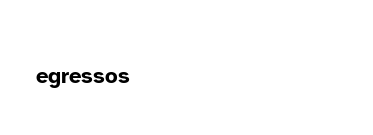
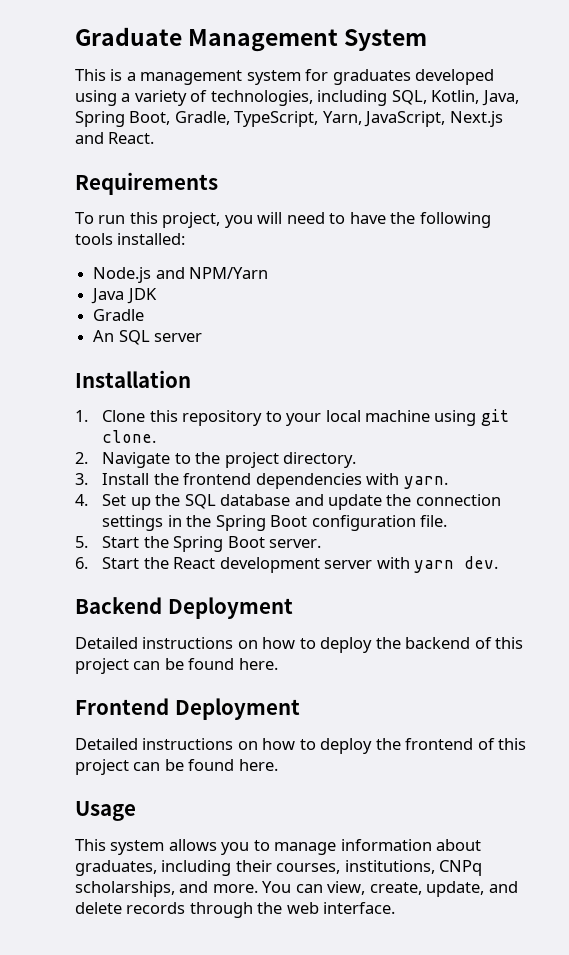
[36,72,130,88] egressos -> [75,27,428,52] [75,69,495,85] [75,90,519,106] [75,111,503,127] [75,132,155,144] [75,172,218,195] [75,212,491,228] [75,233,186,245] [93,267,269,283] [91,288,157,304] [93,309,145,321] [93,330,203,345] [75,370,191,388] [75,409,509,426] [102,430,157,443] [75,452,357,468] [75,473,448,489] [75,494,501,510] [102,515,448,531] [75,536,322,552] [75,556,499,573] [75,597,293,619] [75,637,524,653] [75,658,278,674] [75,698,300,720] [75,738,527,754] [75,759,278,775] [75,801,136,821] [75,839,482,855] [75,860,483,876] [75,881,518,897] [75,902,396,918] Graduate Management System // This is a management system for graduates developed using a variety of technologies, including SQL, Kotlin, Java, Spring Boot, Gradle, TypeScript, Yarn, JavaScript, Next.js and React. // Requirements // To run this project, you will need to have the following tools installed: // Node.js and NPM/Yarn // Java JDK // Gradle // An SQL server // Installation // 1. Clone this repository to your local machine using git clone. // 2. Navigate to the project directory. // 3. Install the frontend dependencies with yarn. // 4. Set up the SQL database and update the connection settings in the Spring Boot configuration file. // 5. Start the Spring Boot server. // 6. Start the React development server with yarn dev. // Backend Deployment // Detailed instructions on how to deploy the backend of this project can be found here. // Frontend Deployment // Detailed instructions on how to deploy the frontend of this project can be found here. // Usage // This system allows you to manage information about graduates, including their courses, institutions, CNPq scholarships, and more. You can view, create, update, and delete records through the web interface.

